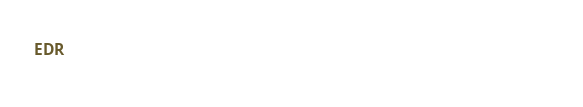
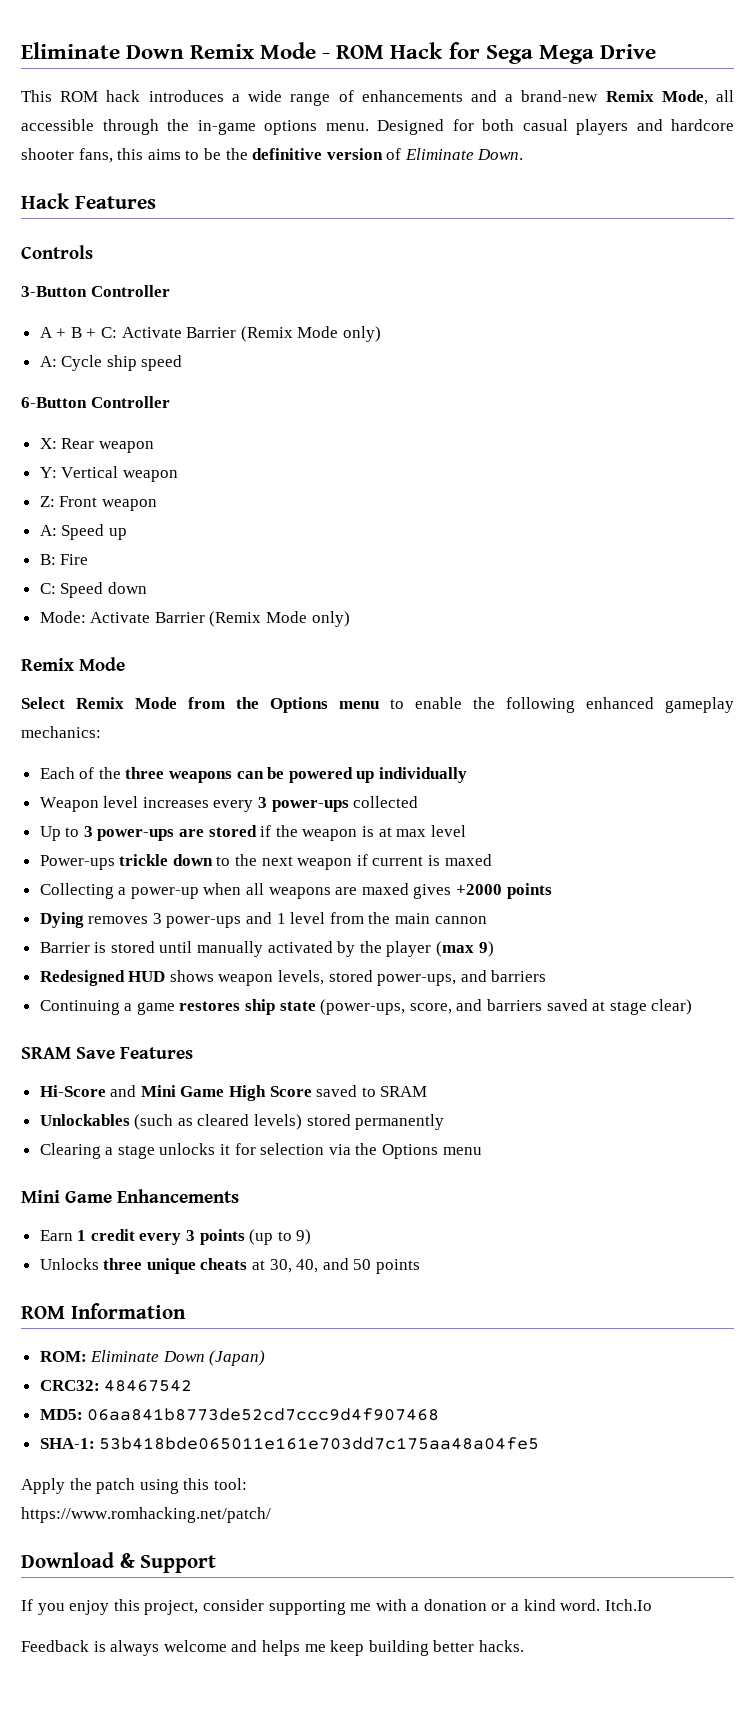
[34,43,65,55] EDR -> [21,42,656,64] [21,90,734,106] [21,119,734,135] [21,148,524,163] [21,193,156,209] [21,245,93,259] [21,285,170,297] [39,326,382,342] [39,355,183,371] [21,396,170,408] [39,438,154,453] [39,466,178,482] [39,496,157,511] [39,524,127,540] [39,554,89,565] [39,582,147,598] [39,611,350,627] [21,657,126,671] [21,697,734,713] [21,726,101,738] [39,767,468,783] [39,796,419,812] [39,825,466,841] [39,854,492,870] [39,883,552,899] [39,912,487,928] [39,941,494,957] [39,970,547,986] [39,999,693,1015] [21,1047,194,1059] [39,1085,428,1101] [39,1114,445,1130] [39,1143,482,1159] [21,1189,240,1203] [39,1229,312,1245] [39,1258,421,1274] [21,1303,186,1319] [39,1350,266,1366] [39,1380,193,1392] [39,1408,440,1421] [39,1437,540,1450] [21,1478,247,1494] [21,1507,271,1523] [21,1552,217,1573] [21,1599,652,1615] [21,1640,524,1656] Eliminate Down Remix Mode - ROM Hack for Sega Mega Drive // This ROM hack introduces a wide range of enhancements and a brand-new Remix Mode, all accessible through the in-game options menu. Designed for both casual players and hardcore shooter fans, this aims to be the definitive version of Eliminate Down. // Hack Features // Controls // 3-Button Controller // A + B + C: Activate Barrier (Remix Mode only) // A: Cycle ship speed // 6-Button Controller // X: Rear weapon // Y: Vertical weapon // Z: Front weapon // A: Speed up // B: Fire // C: Speed down // Mode: Activate Barrier (Remix Mode only) // Remix Mode // Select Remix Mode from the Options menu to enable the following enhanced gameplay mechanics: // Each of the three weapons can be powered up individually // Weapon level increases every 3 power-ups collected // Up to 3 power-ups are stored if the weapon is at max level // Power-ups trickle down to the next weapon if current is maxed // Collecting a power-up when all weapons are maxed gives +2000 points // Dying removes 3 power-ups and 1 level from the main cannon // Barrier is stored until manually activated by the player (max 9) // Redesigned HUD shows weapon levels, stored power-ups, and barriers // Continuing a game restores ship state (power-ups, score, and barriers saved at stage clear) // SRAM Save Features // Hi-Score and Mini Game High Score saved to SRAM // Unlockables (such as cleared levels) stored permanently // Clearing a stage unlocks it for selection via the Options menu // Mini Game Enhancements // Earn 1 credit every 3 points (up to 9) // Unlocks three unique cheats at 30, 40, and 50 points // ROM Information // ROM: Eliminate Down (Japan) // CRC32: 48467542 // MD5: 06aa841b8773de52cd7ccc9d4f907468 // SHA-1: 53b418bde065011e161e703dd7c175aa48a04fe5 // Apply the patch using this tool: // https://www.romhacking.net/patch/ // Download & Support // If you enjoy this project, consider supporting me with a donation or a kind word. Itch.Io // Feedback is always welcome and helps me keep building better hacks.

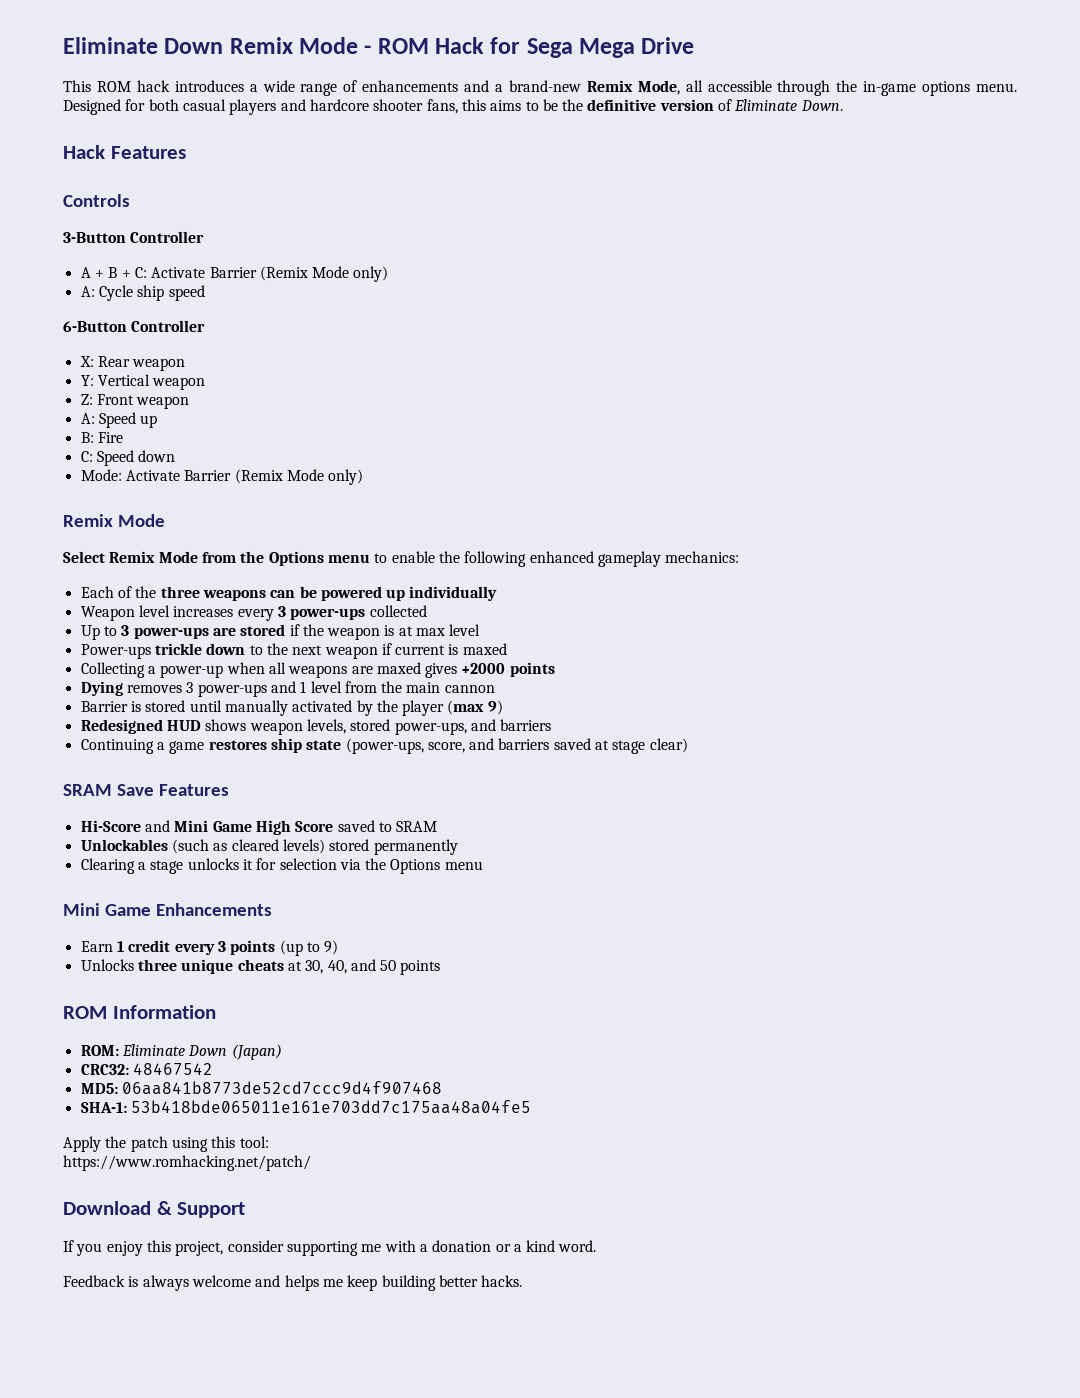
[604,1599,652,1611] Itch.Io -> (597, 1246) none

